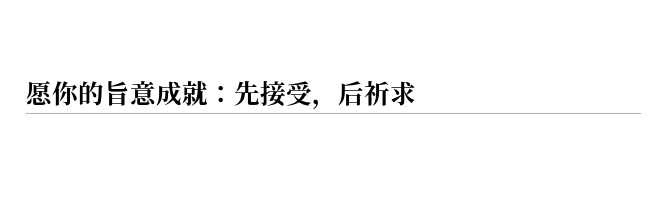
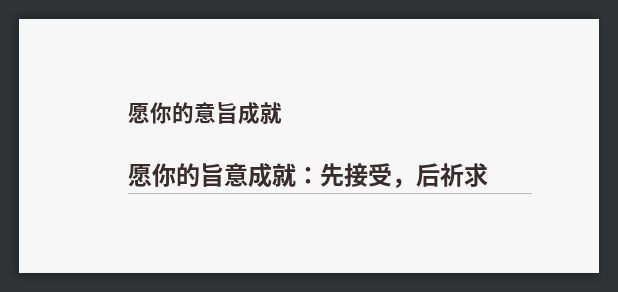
[26,81,104,106] 愿你的 -> [128,102,282,125] [128,163,200,187] 愿你的意旨成就 // 愿你的

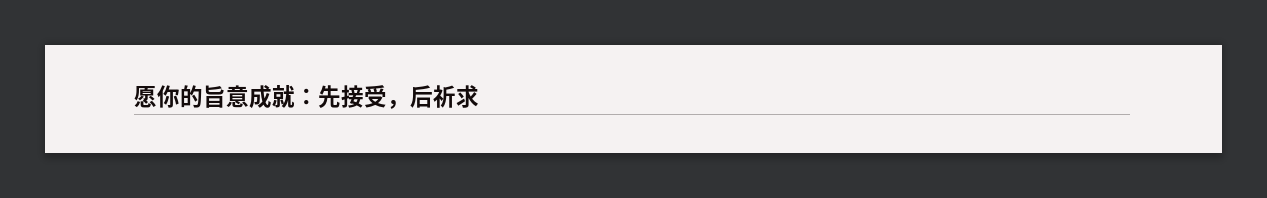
[128,102,282,125] [128,163,200,187] 愿你的意旨成就 // 愿你的 -> [134,85,203,108] 愿你的

